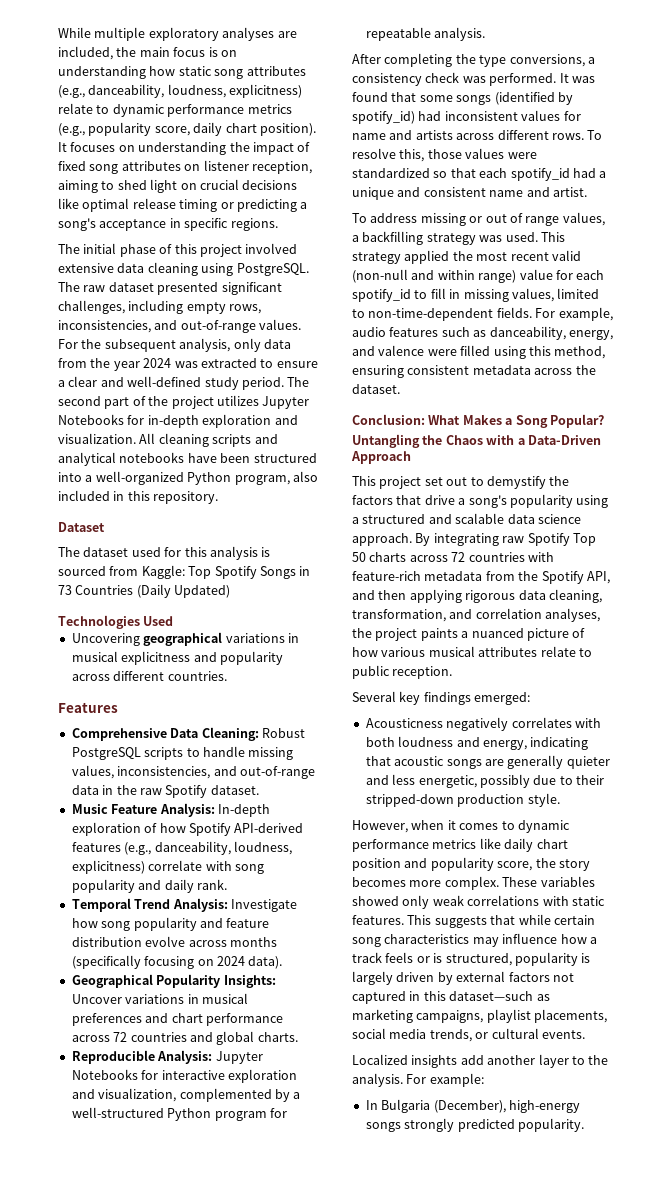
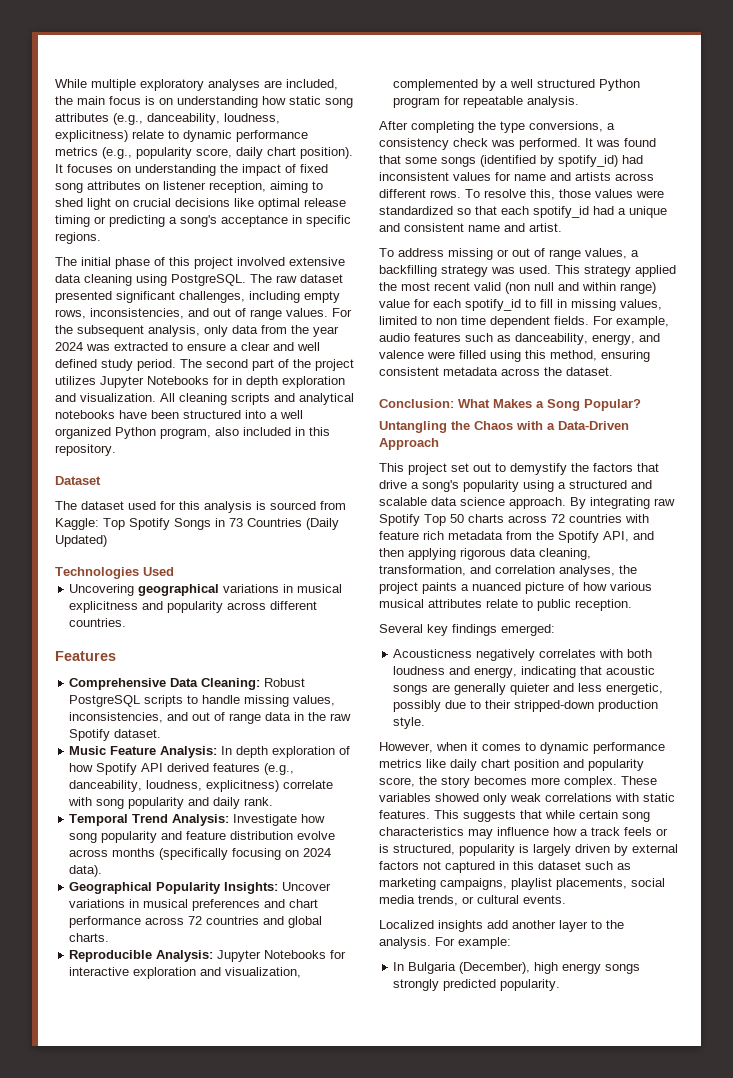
[180,320,256,333] out-of-range -> [213,308,282,320] out of range
[127,376,202,387] well-defined -> [297,342,320,351] [55,359,97,368] well defined
[147,415,199,428] in-depth -> [232,376,278,388] in depth
[95,471,184,485] well-organized -> [280,410,303,419] [55,427,111,439] well organized
[239,766,315,779] out-of-range -> [192,712,262,724] out of range
[217,804,270,817] In-depth -> [221,746,269,758] In depth
[234,823,304,833] API-derived -> [141,763,210,772] API derived
[71,1107,164,1118] well-structured -> [510,79,596,88] well structured
[352,269,408,283] (non-null -> [505,282,554,294] (non null
[368,308,494,321] non-time-dependent -> [436,316,550,328] non time dependent
[352,571,421,581] feature-rich -> [379,531,444,540] feature rich
[449,991,534,1001] dataset—such -> [538,861,613,870] dataset such
[508,1100,580,1113] high-energy -> [534,962,602,974] high energy

